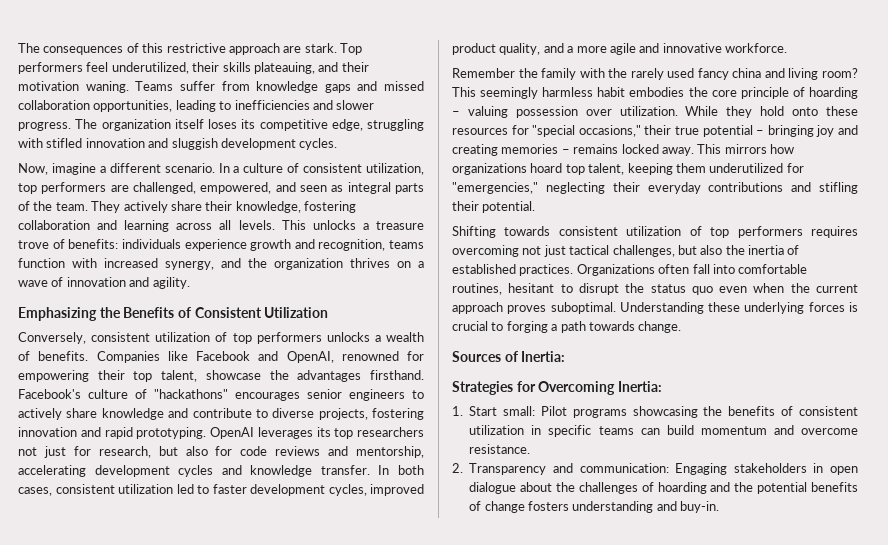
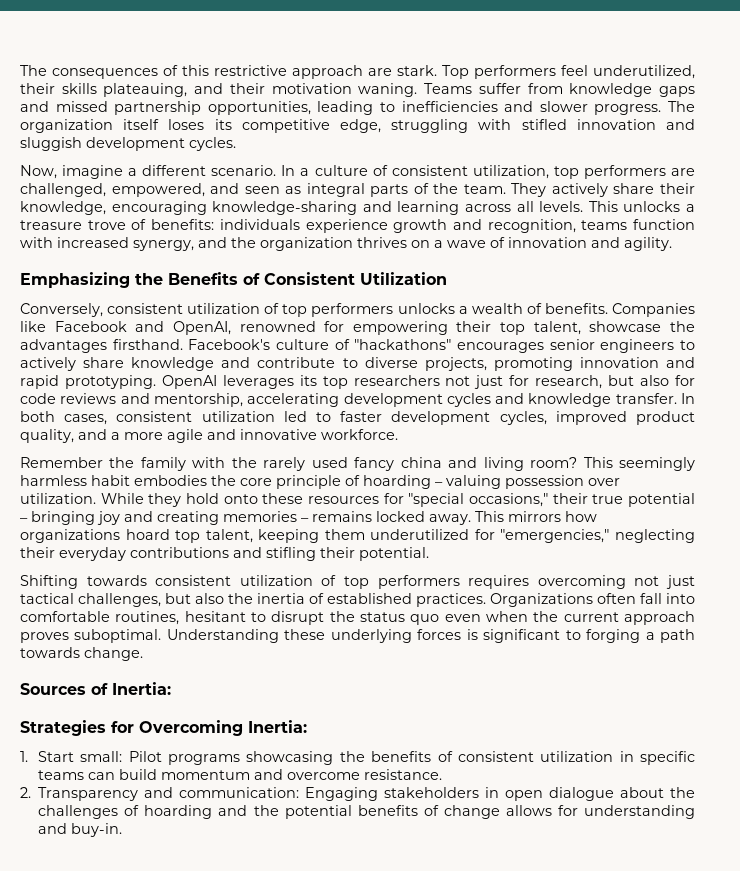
[18,100,90,110] collaboration -> [114,101,202,115] partnership
[304,201,356,213] [18,220,90,230] fostering collaboration -> [111,201,358,215] encouraging knowledge-sharing
[372,408,424,420] fostering -> [493,357,573,371] promoting
[452,321,488,331] crucial -> [483,629,561,643] significant
[528,501,569,511] fosters -> [505,805,578,816] allows for

